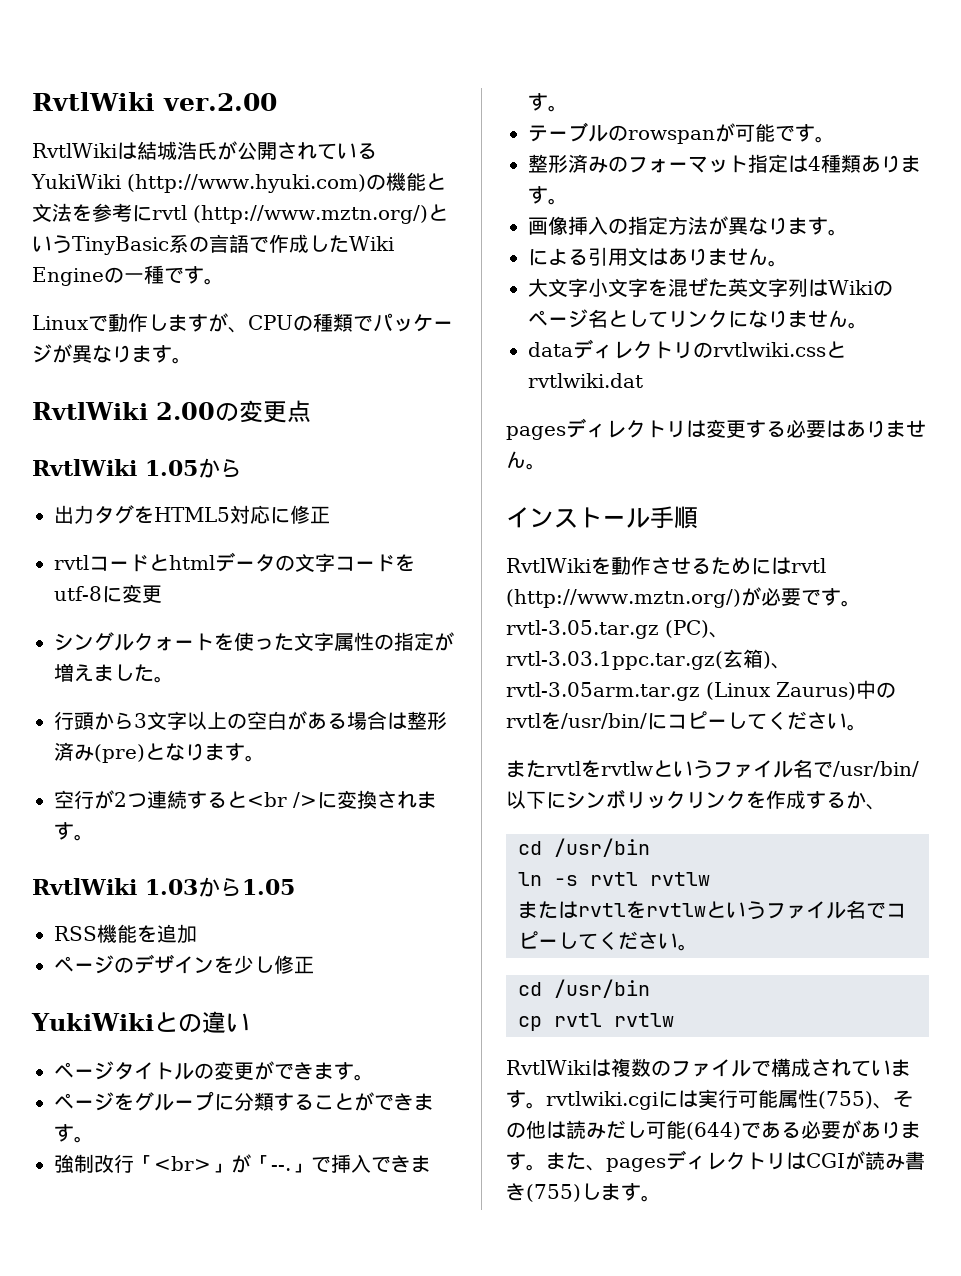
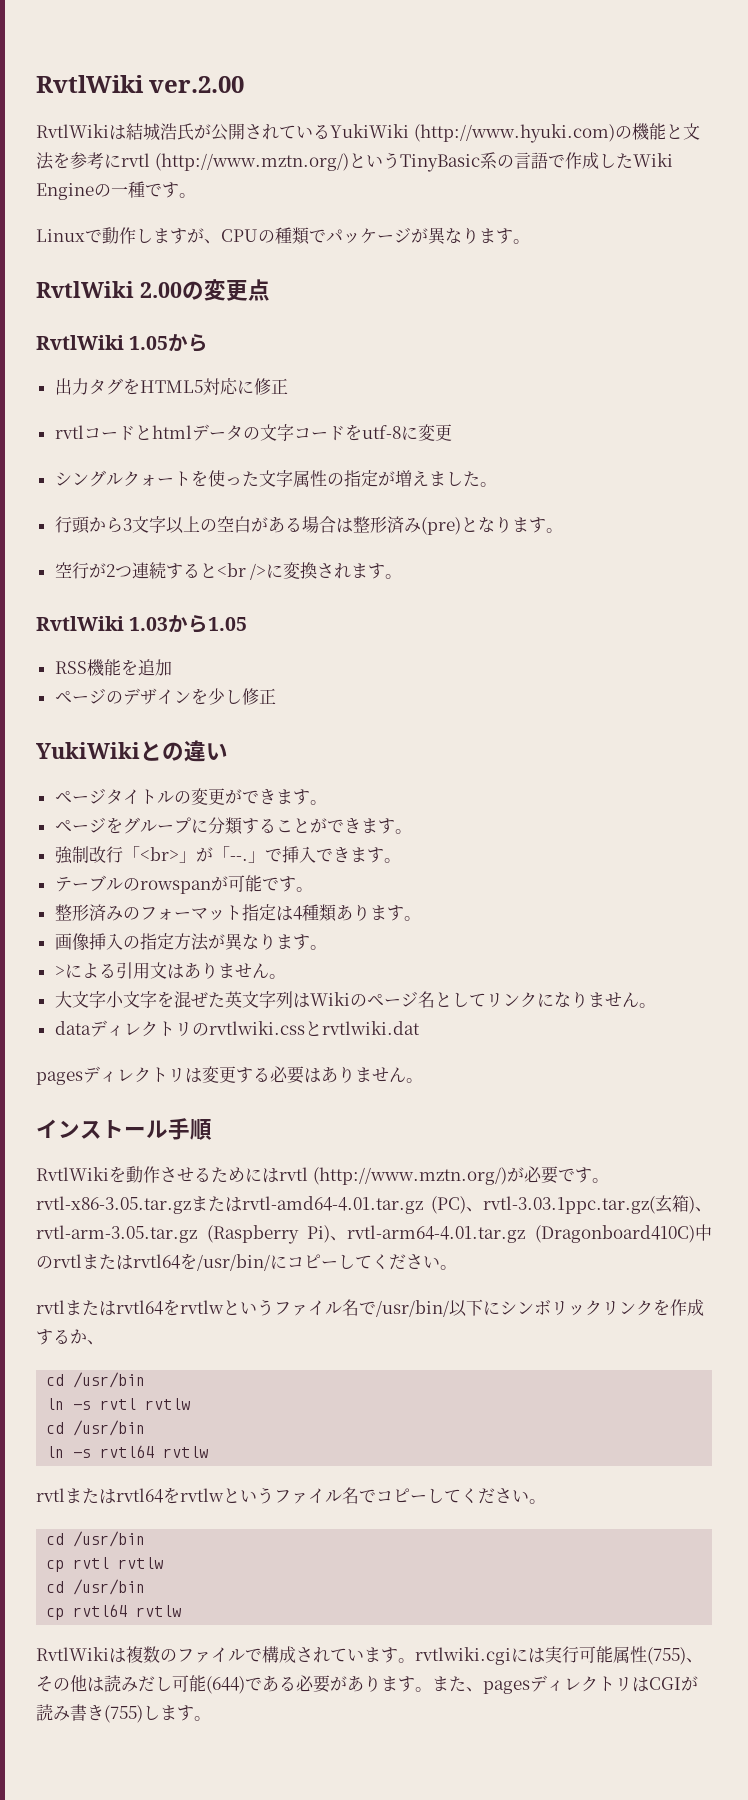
(848, 232) none -> [54,966,65,977] >
[506,620,659,639] rvtl-3.05.tar.gz -> [36,1196,423,1214] rvtl-x86-3.05.tar.gzまたはrvtl-amd64-4.01.tar.gz
[506,680,896,701] [506,713,541,728] rvtl-3.05arm.tar.gz (Linux Zaurus)中のrvtl -> [36,1224,712,1244] [36,1254,181,1270] rvtl-arm-3.05.tar.gz (Raspberry Pi)、rvtl-arm64-4.01.tar.gz (Dragonboard410C)中のrvtlまたはrvtl64
[506,760,581,778] またrvtl -> [36,1300,164,1316] rvtlまたはrvtl64
[518,901,626,919] またはrvtl -> [46,1420,146,1436] [46,1445,209,1458] [36,1488,164,1504] cd /usr/bin // ln -s rvtl64 rvtlw // rvtlまたはrvtl64
(674, 1020) none -> [46,1579,146,1595] [46,1604,182,1620] // cd /usr/bin // cp rvtl64 rvtlw

